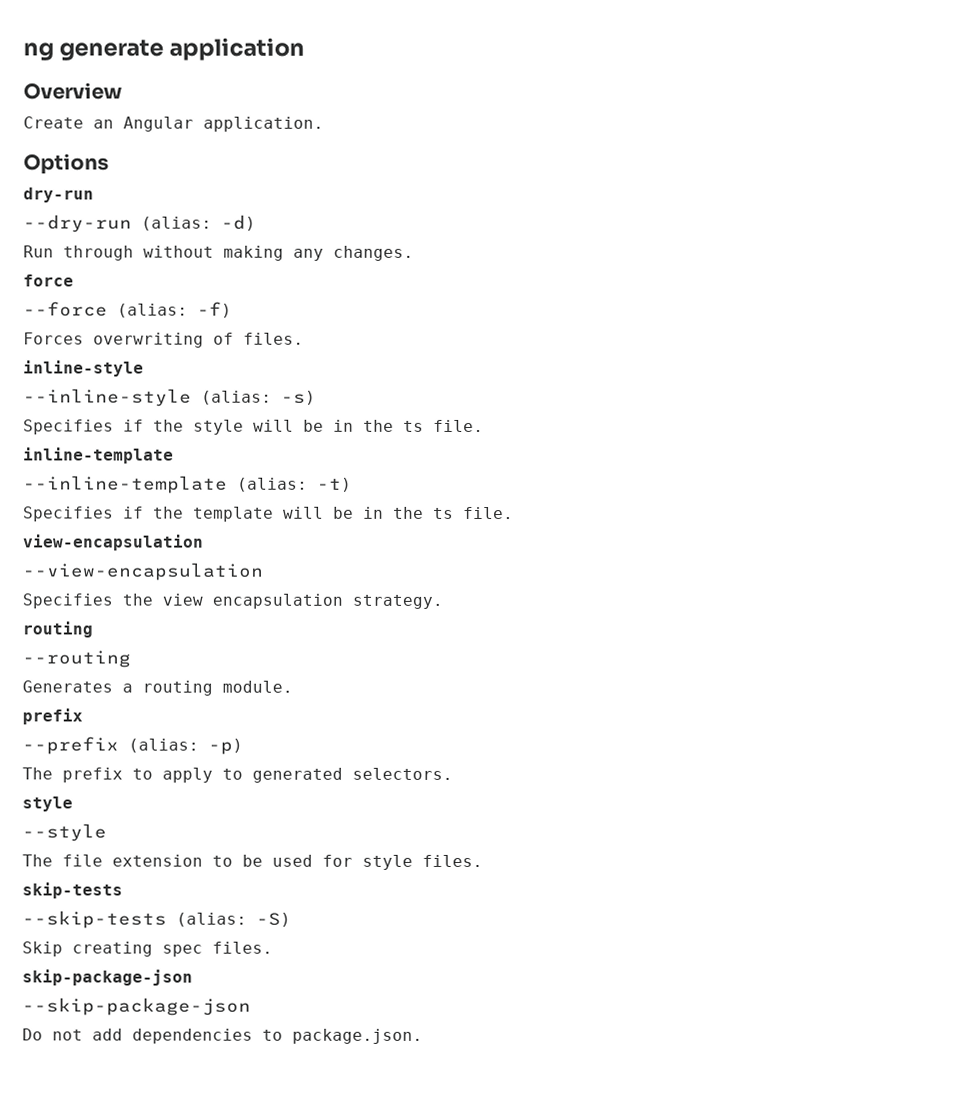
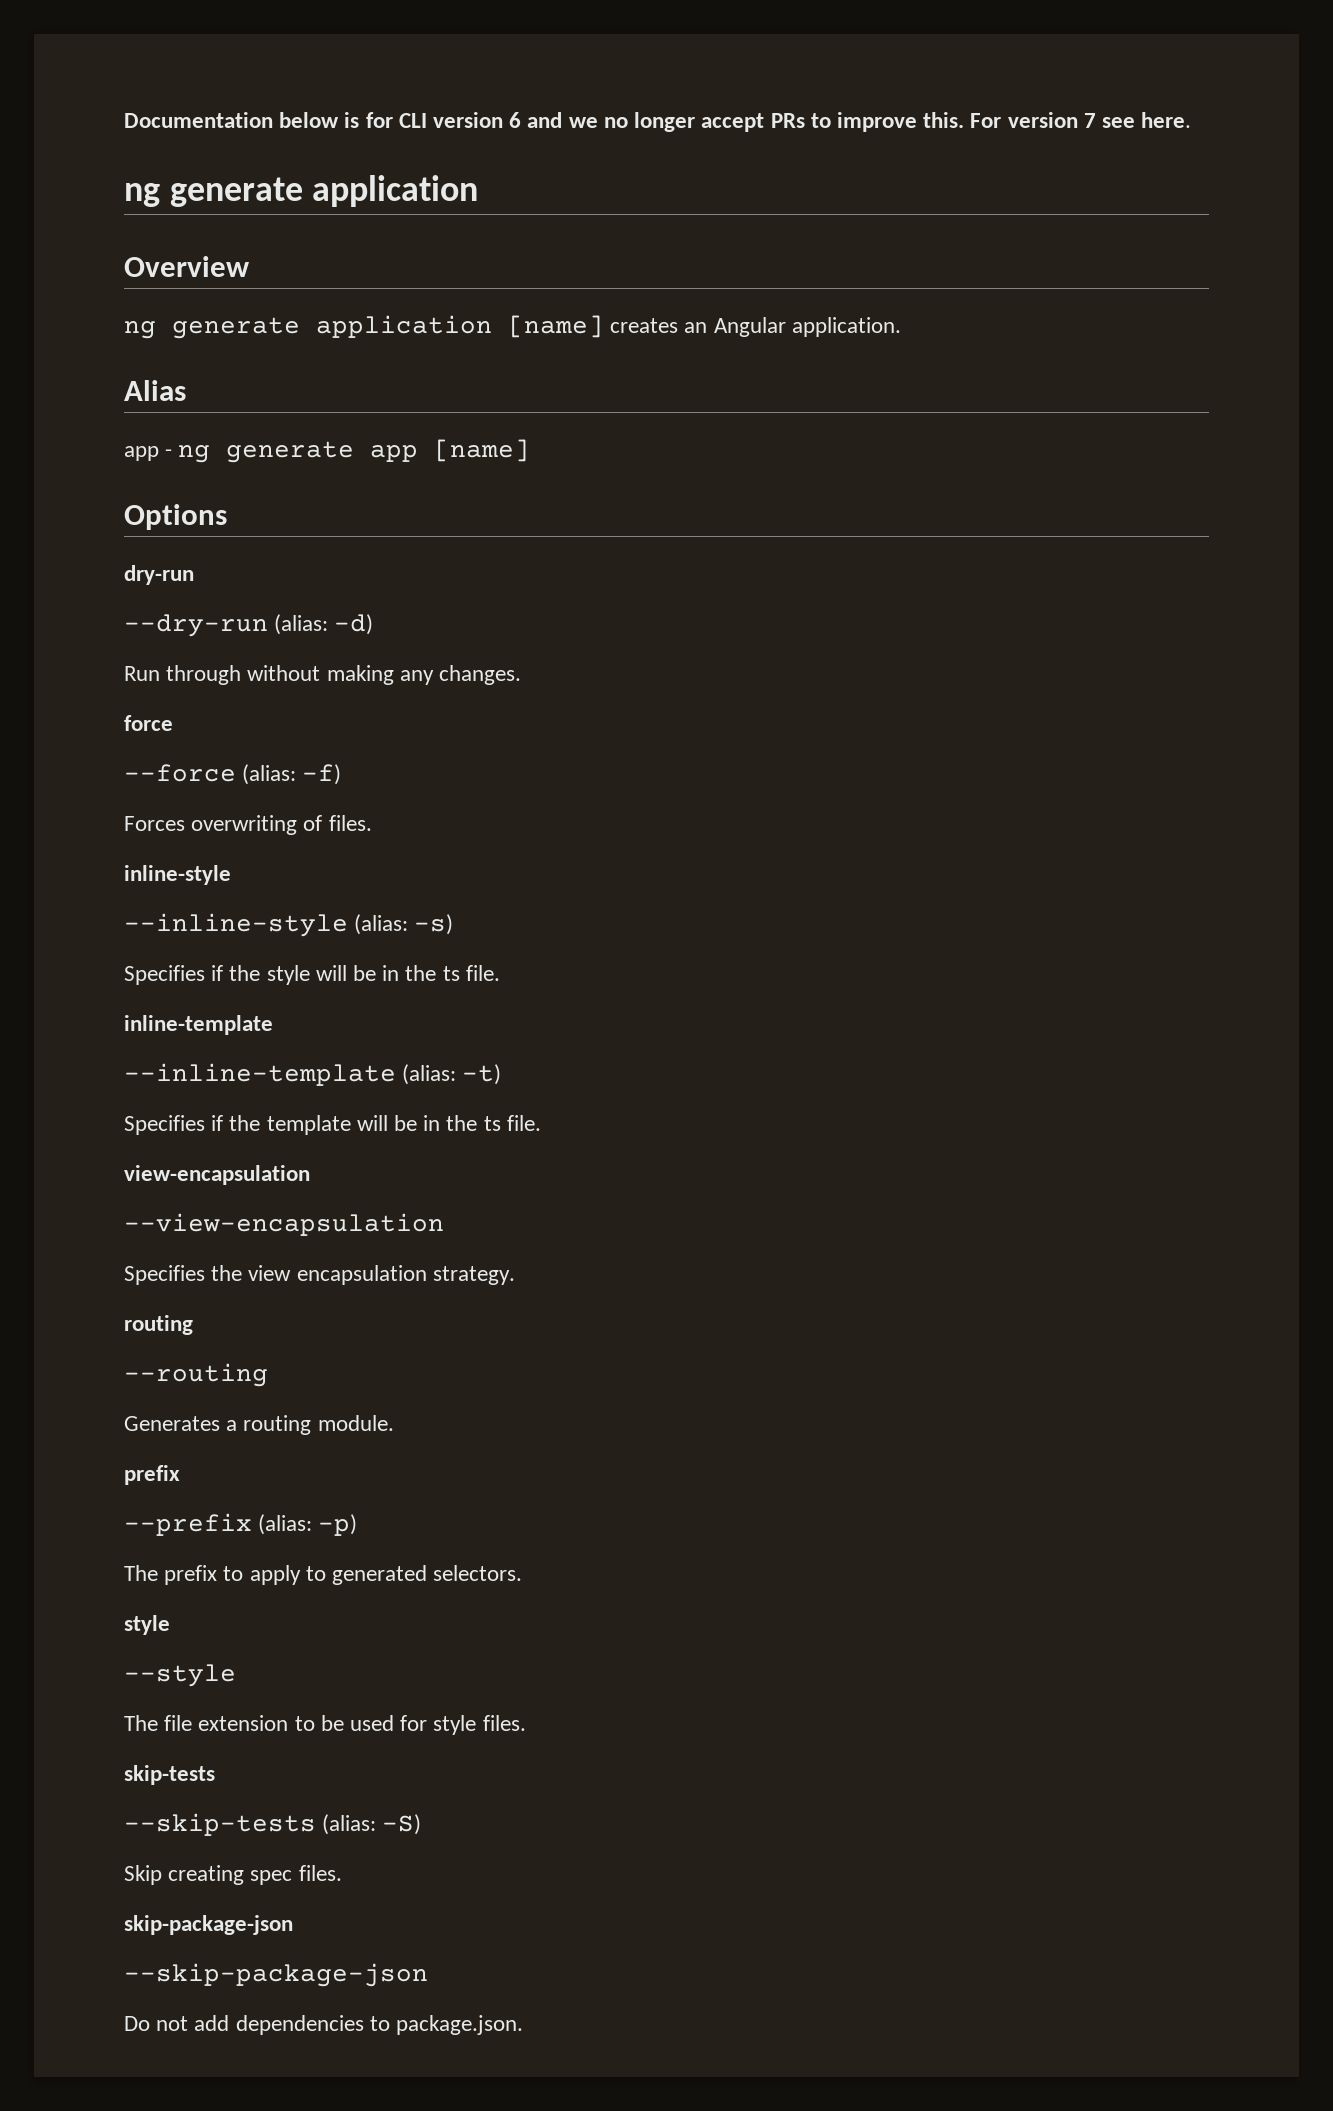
[23,37,306,61] [23,82,122,100] [23,116,324,132] ng generate application // Overview // Create an Angular application. -> [124,112,1192,132] [124,175,479,207] [124,256,249,277] [124,315,901,339] [124,380,186,401] [124,439,531,463] Documentation below is for CLI version 6 and we no longer accept PRs to improve this. For version 7 see here. // ng generate application // Overview // ng generate application [name] creates an Angular application. // Alias // app - ng generate app [name]

